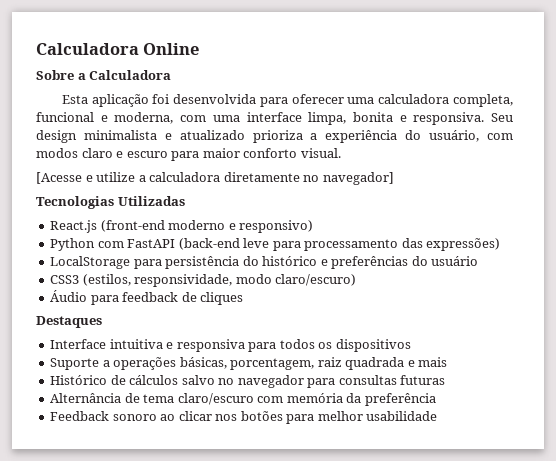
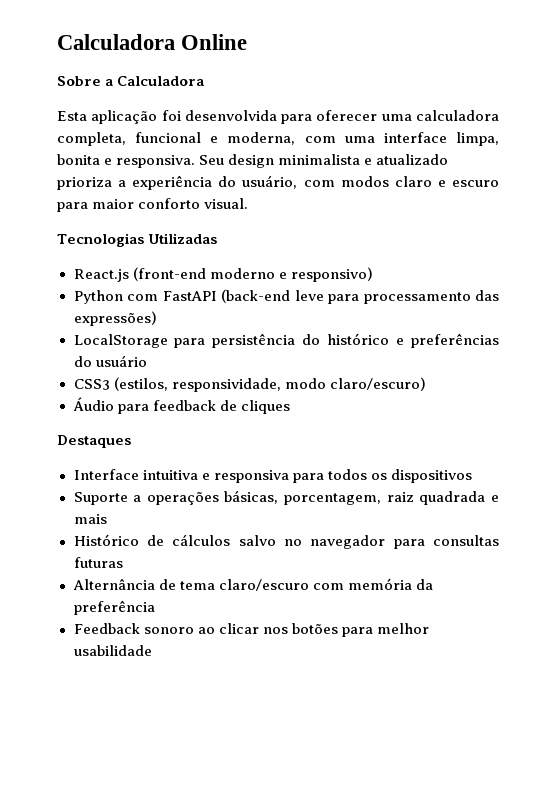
[36,172,394,185] // [Acesse e utilize a calculadora diretamente no navegador] -> (249, 203) none

